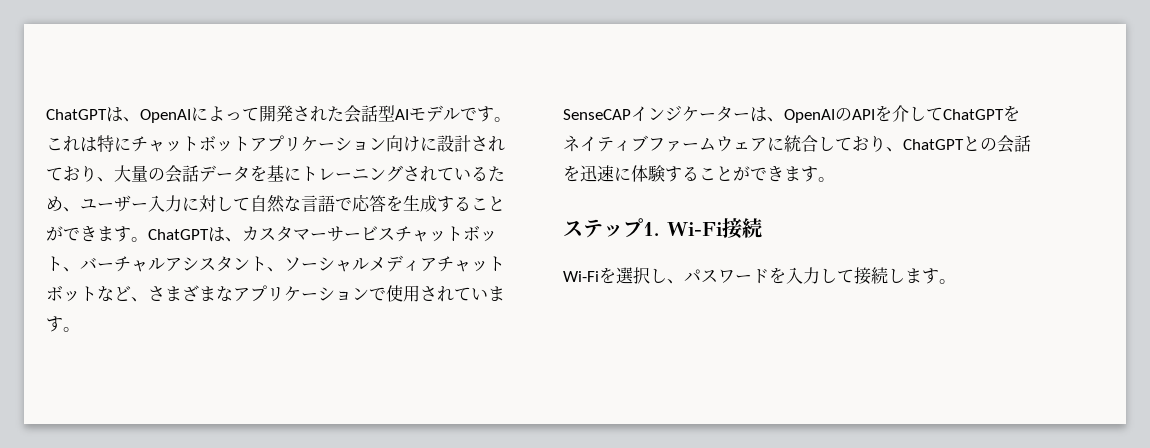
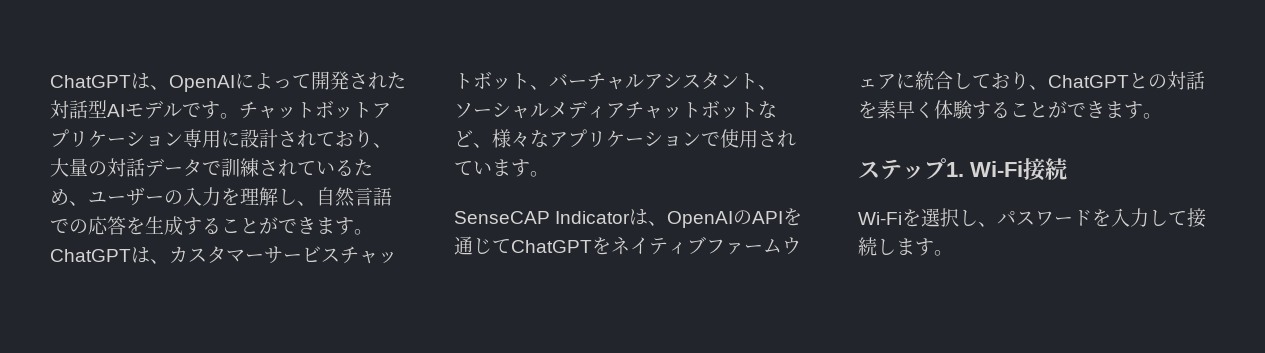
[344,105,361,123] 会 -> [50,100,69,119] 対
[46,135,131,153] これは特に -> (239, 116) none
[386,135,420,152] 向け -> [183,129,221,148] 専用
[165,165,182,183] 会 -> [107,158,126,177] 対
[250,165,403,182] を基にトレーニング -> [202,158,259,177] で訓練
[148,195,352,213] 入力に対して自然な言語で -> [164,187,392,207] [50,219,88,234] の入力を理解し、自然言語での
[148,285,216,302] さまざま -> [492,129,530,148] 様々
[631,105,750,122] インジケーター -> [555,211,631,224] Indicator
[892,105,926,122] 介し -> [454,236,492,255] 通じ
[997,135,1031,153] [563,165,631,182] 会話を迅速に -> [1167,71,1205,90] [858,100,934,119] 対話を素早く

